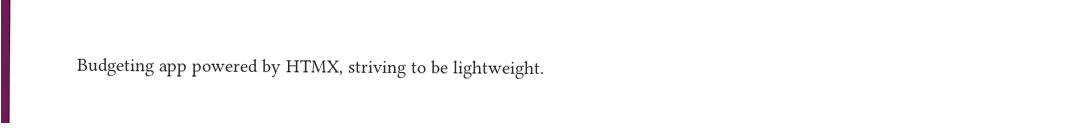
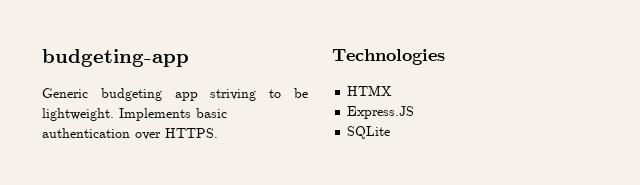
[76,57,545,80] Budgeting app powered by HTMX, striving to be lightweight. -> [42,49,189,67] [42,88,308,101] [42,108,227,121] [42,128,218,140] [332,49,445,65] [347,85,393,96] [347,106,415,119] [347,126,391,139] budgeting-app // Generic budgeting app striving to be lightweight. Implements basic authentication over HTTPS. // Technologies // HTMX // Express.JS // SQLite

